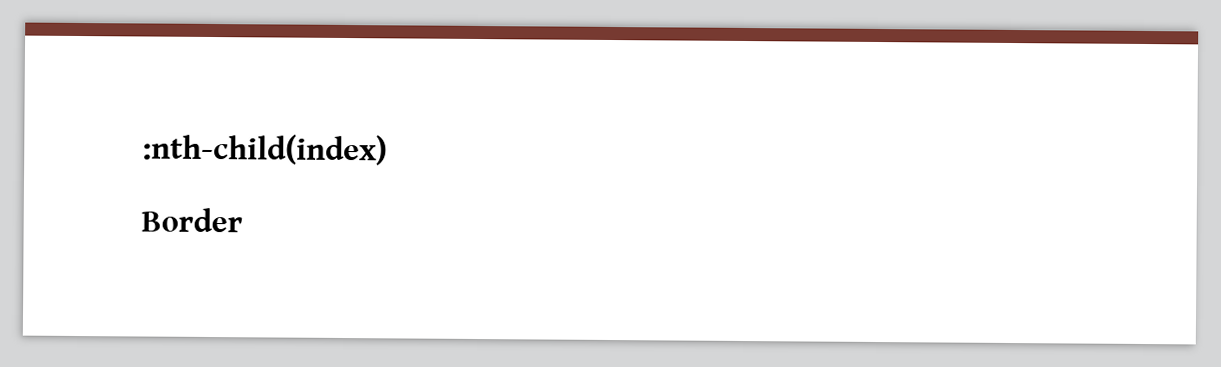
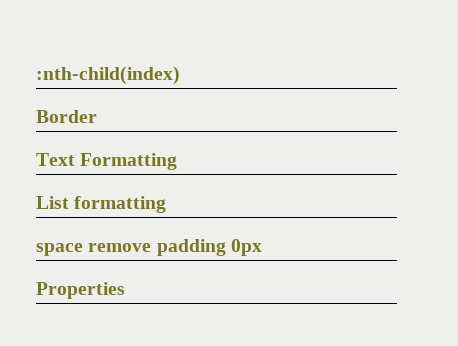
(243, 220) none -> [36,153,178,170] [36,196,167,213] [36,239,262,256] [36,282,125,299] // Text Formatting // List formatting // space remove padding 0px // Properties

